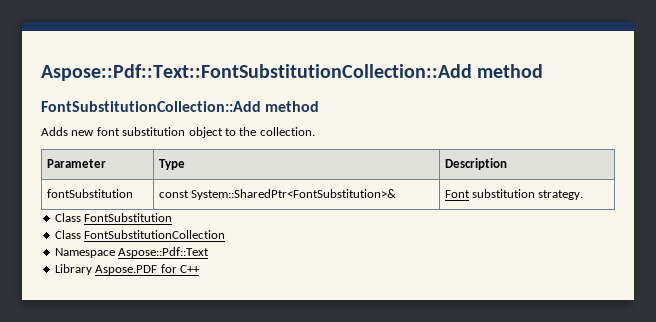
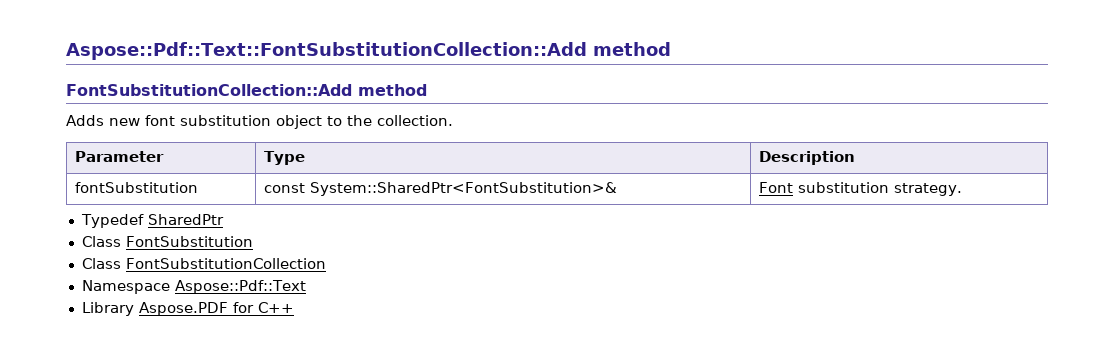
(584, 195) none -> [80,214,224,228] // Typedef SharedPtr

